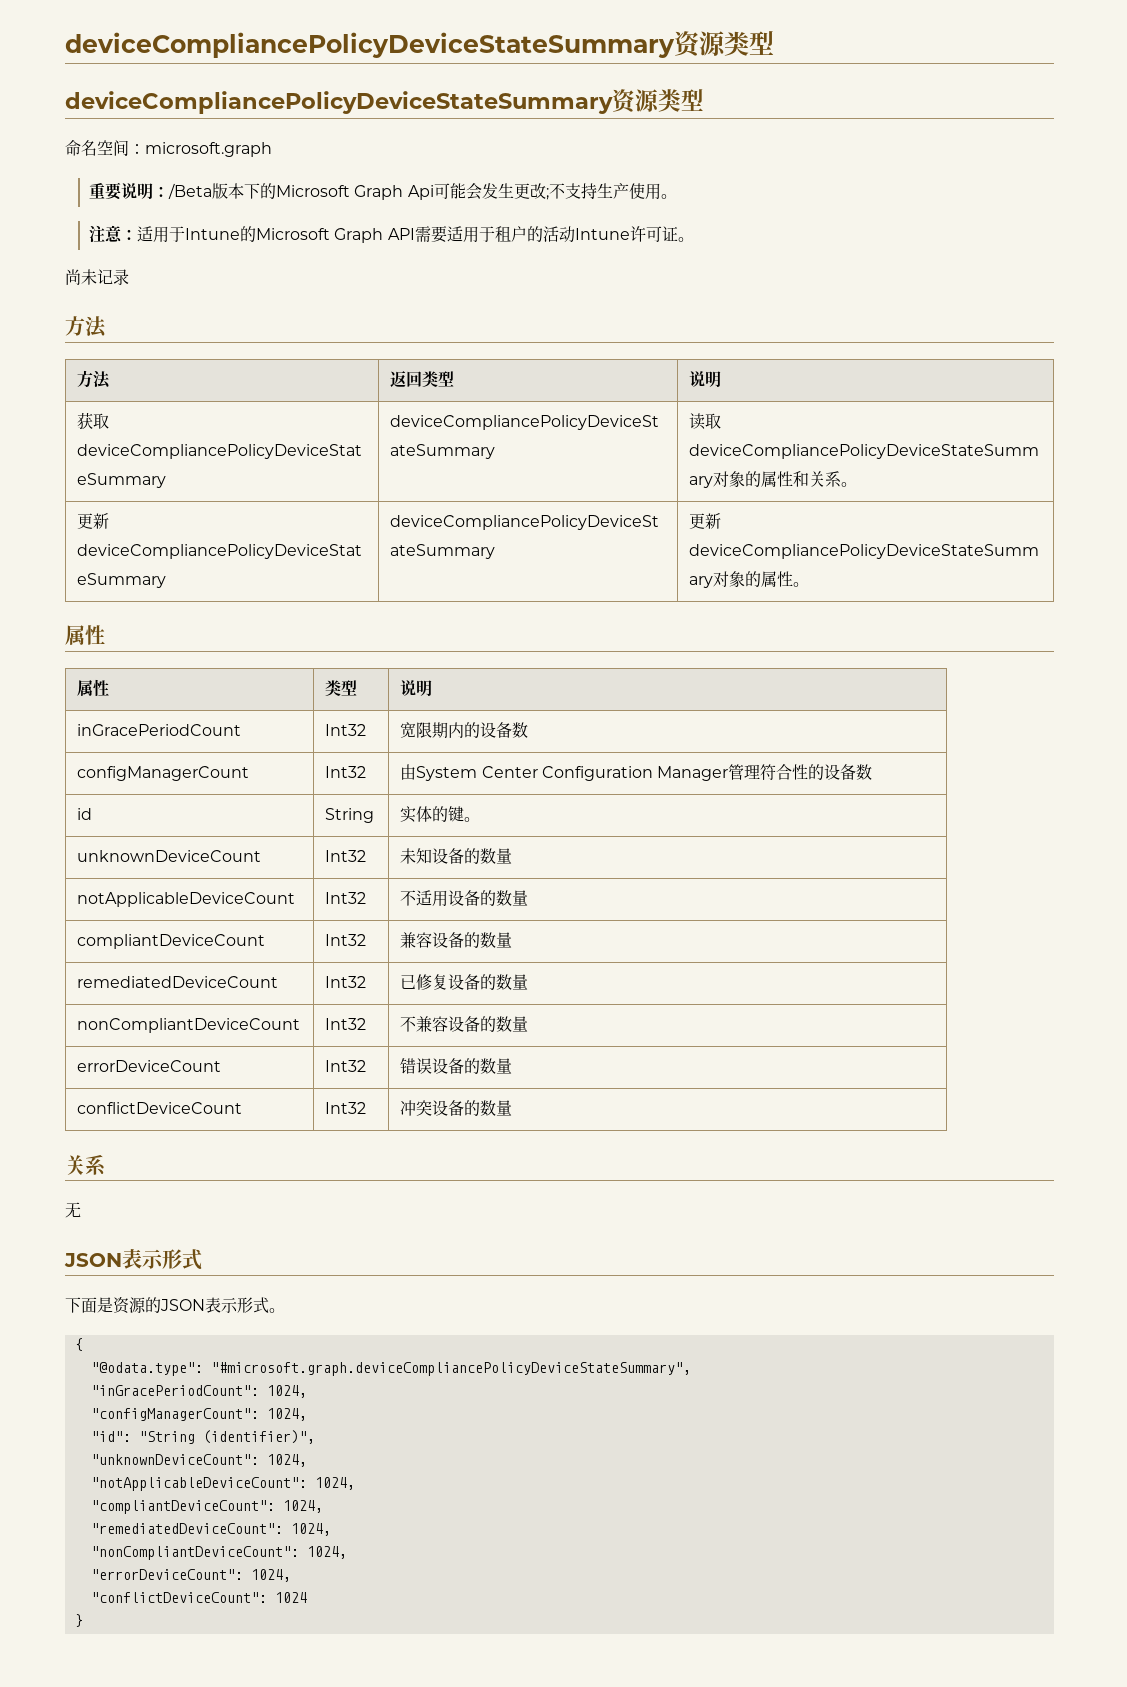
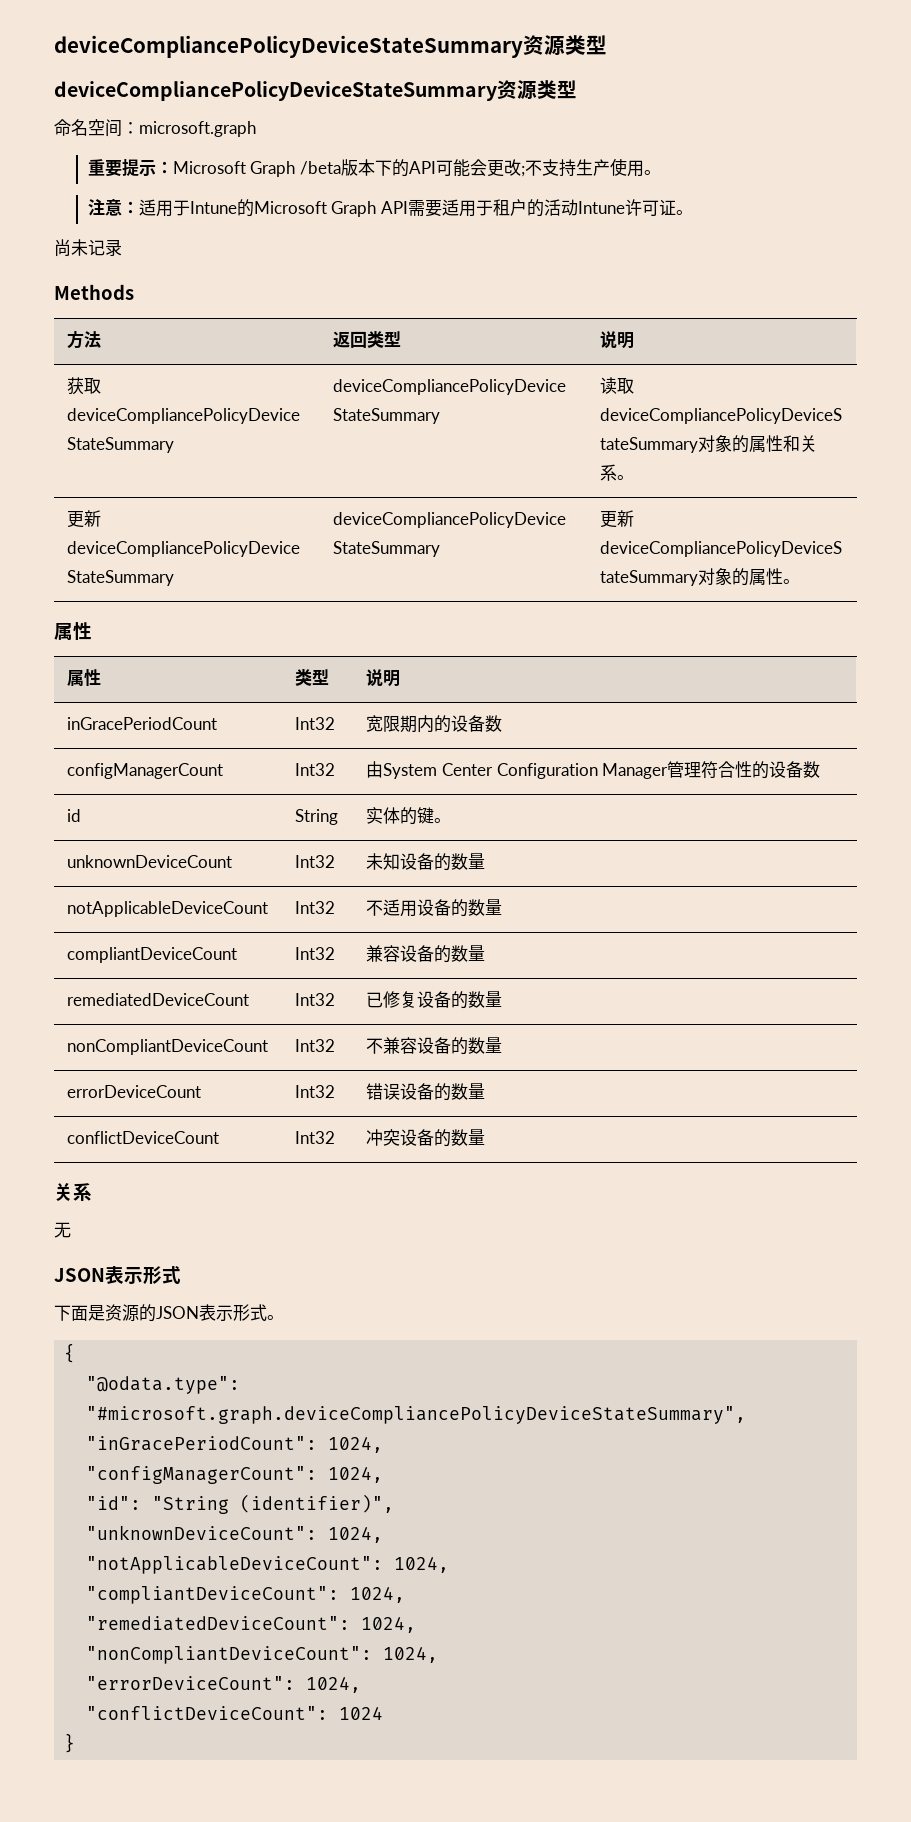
[120,183,514,200] 说明：/Beta版本下的Microsoft Graph Api可能会发生 -> [121,159,487,177] 提示：Microsoft Graph /beta版本下的API可能会
[65,316,107,338] 方法 -> [54,284,134,300] Methods

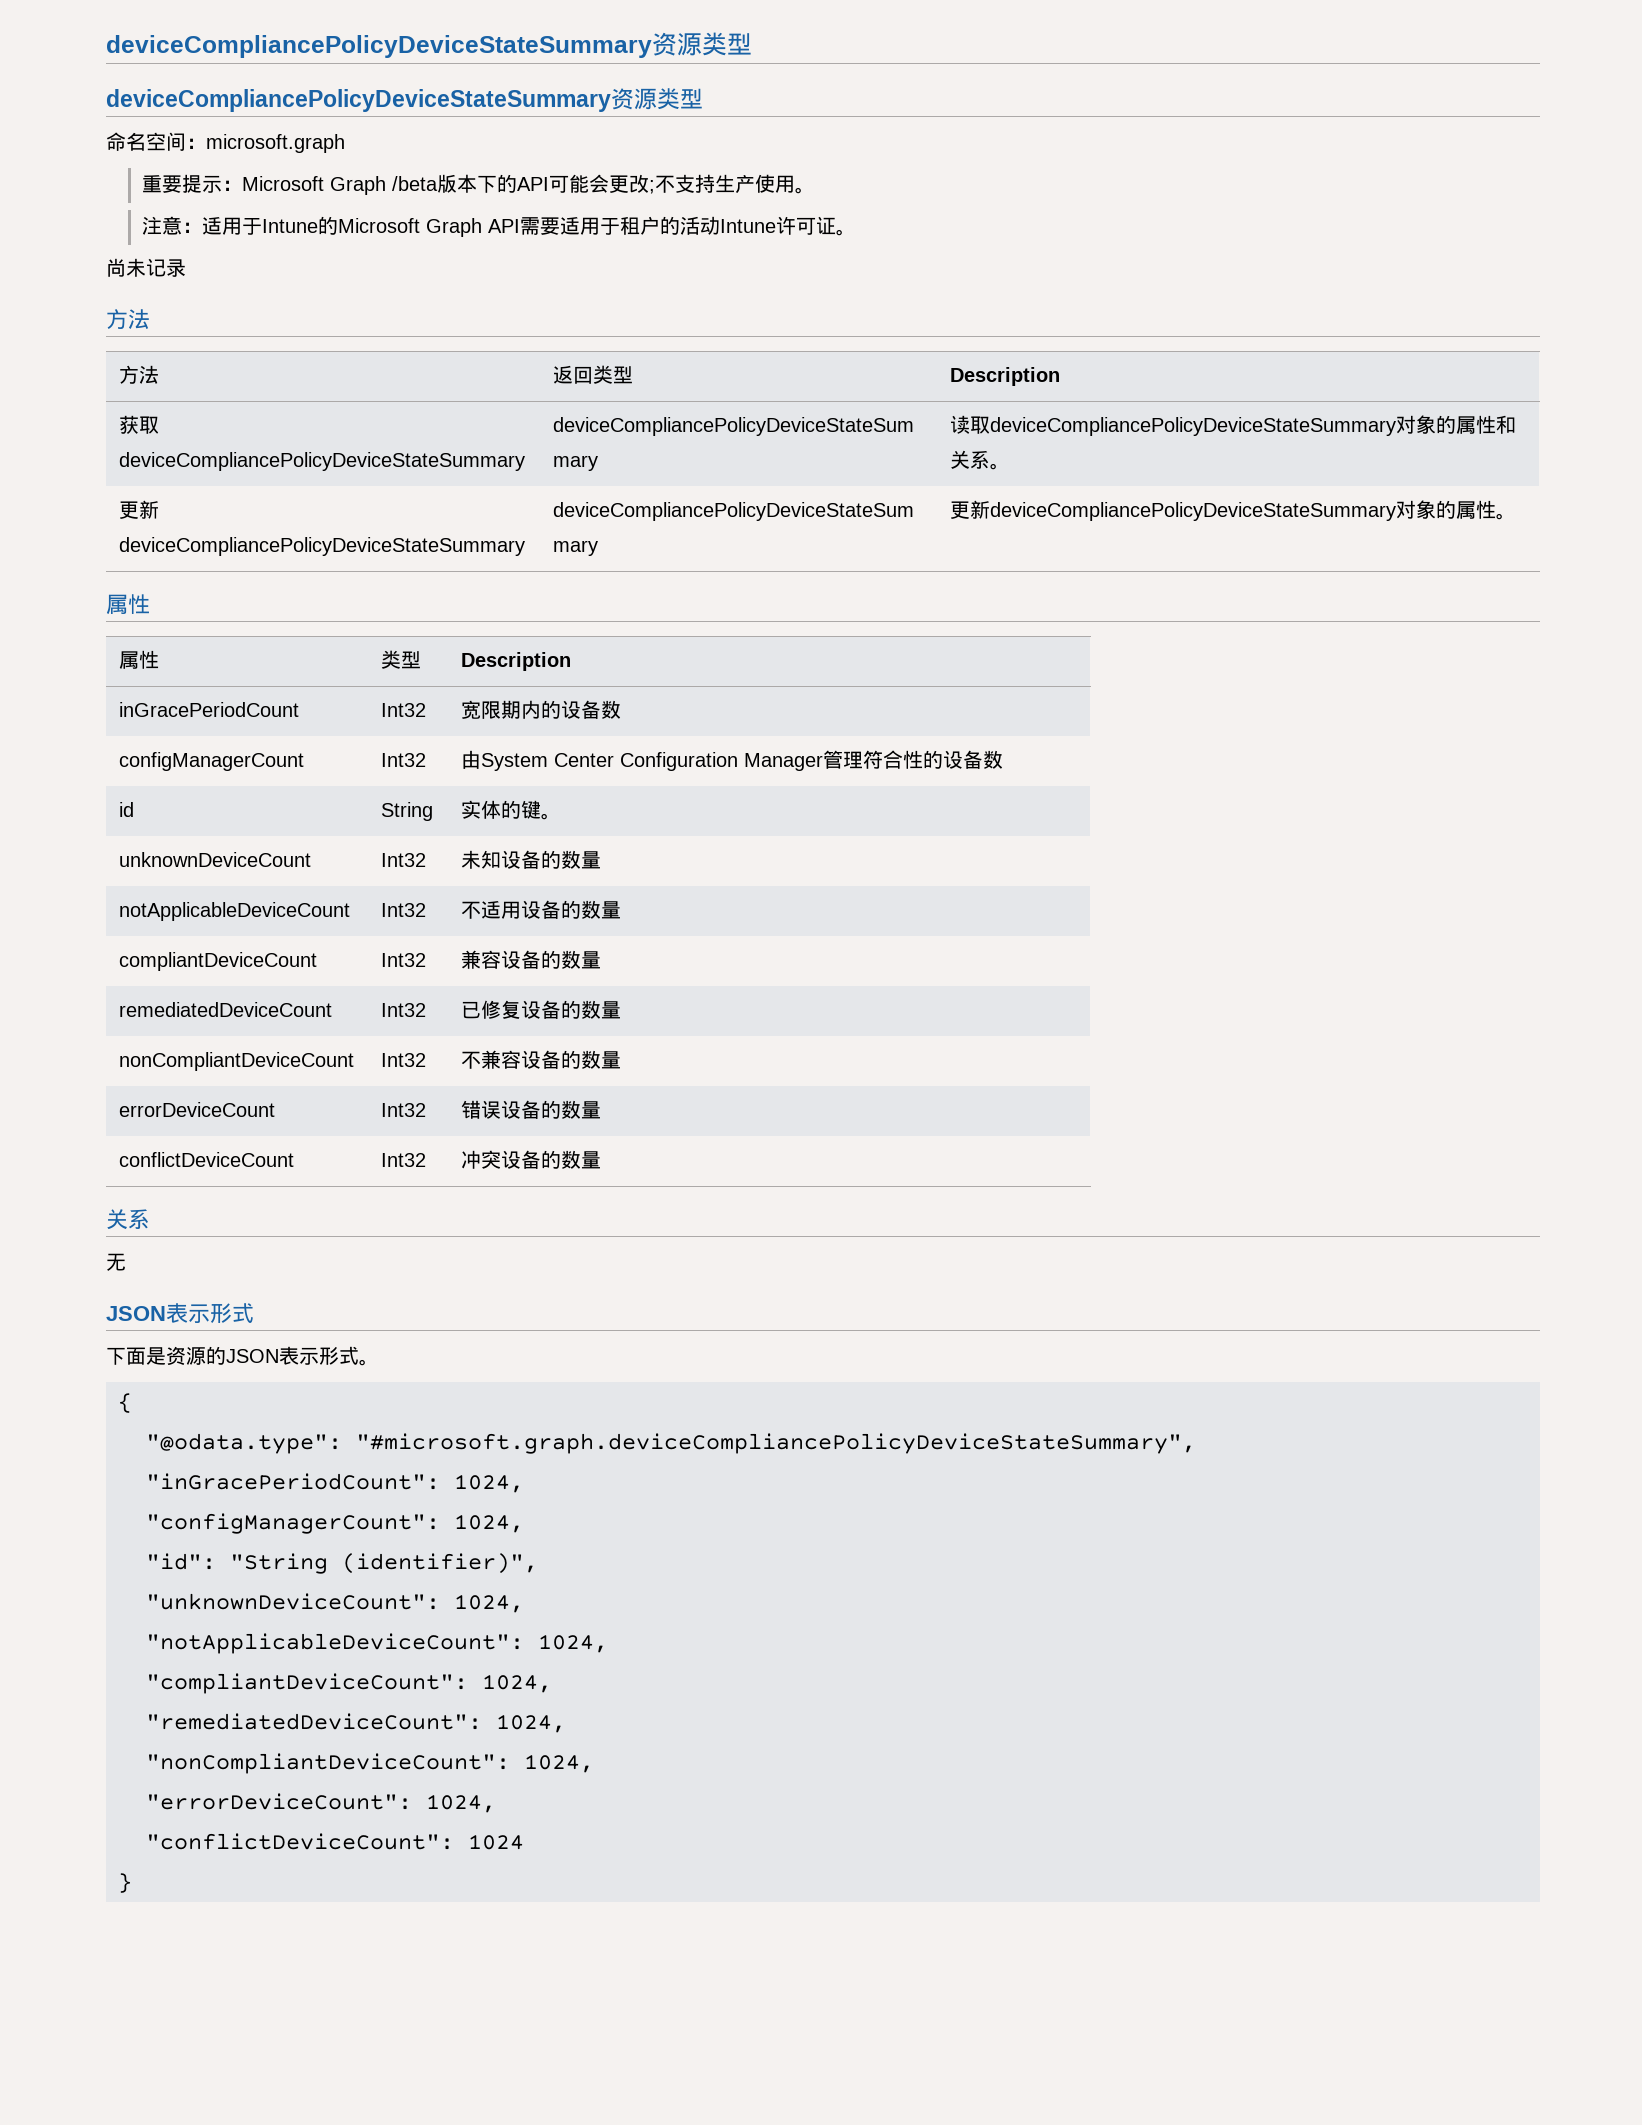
[54,284,134,300] Methods -> [106,309,150,329] 方法
[600,331,635,349] 说明 -> [950,367,1061,386] Description
[366,669,401,687] 说明 -> [461,652,572,671] Description

